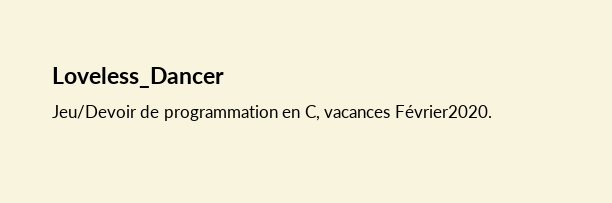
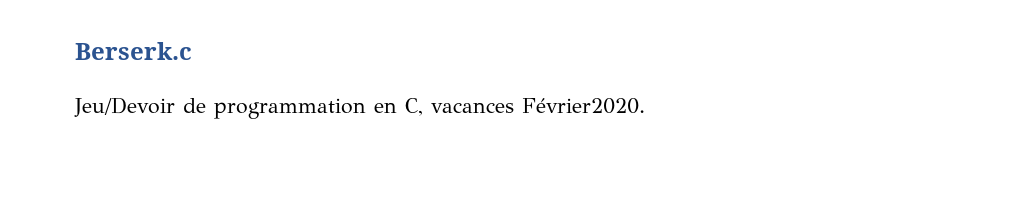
[52,67,224,88] Loveless_Dancer -> [75,42,192,60] Berserk.c

